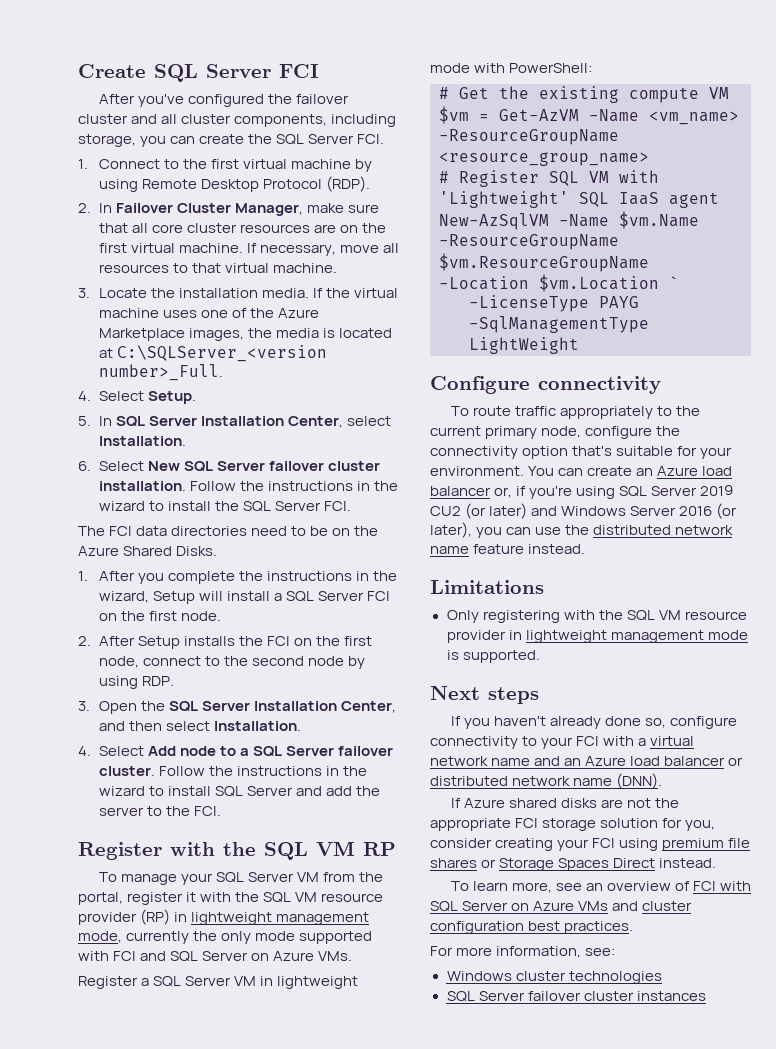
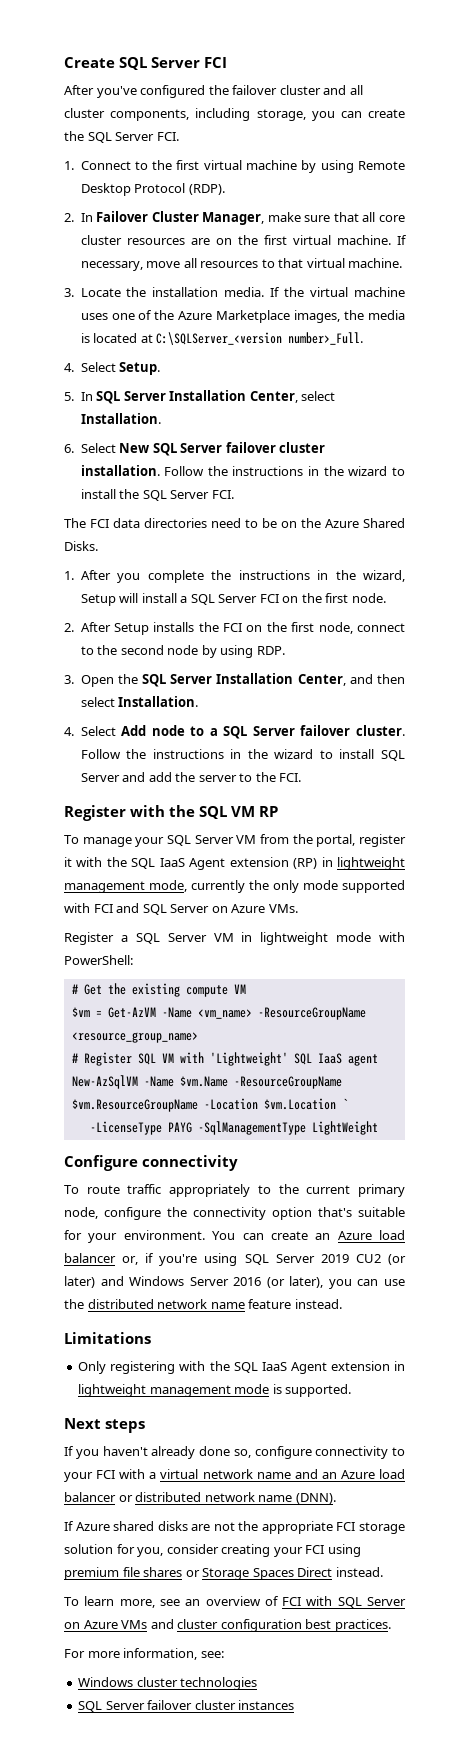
[295,892,384,902] [78,912,137,925] VM resource provider -> [159,857,289,870] IaaS Agent extension
[658,610,747,620] [446,630,506,643] VM resource provider -> [261,1361,390,1374] IaaS Agent extension

